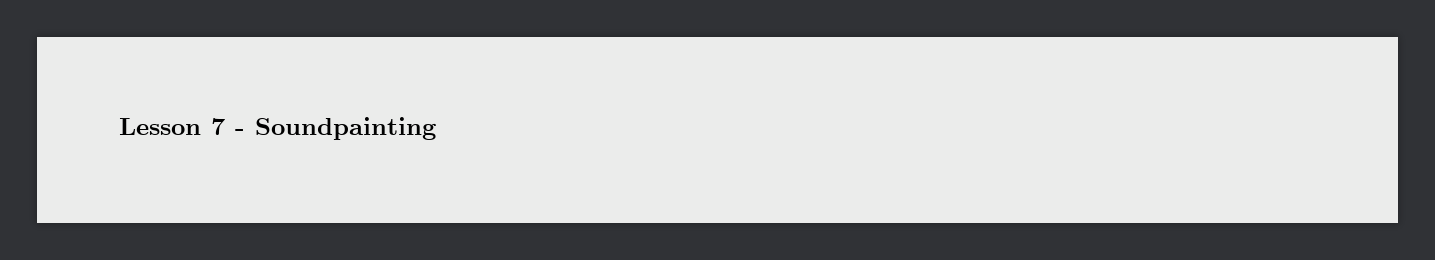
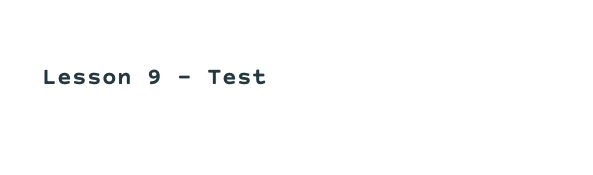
[211,117,436,140] 7 - Soundpainting -> [147,69,267,85] 9 - Test

